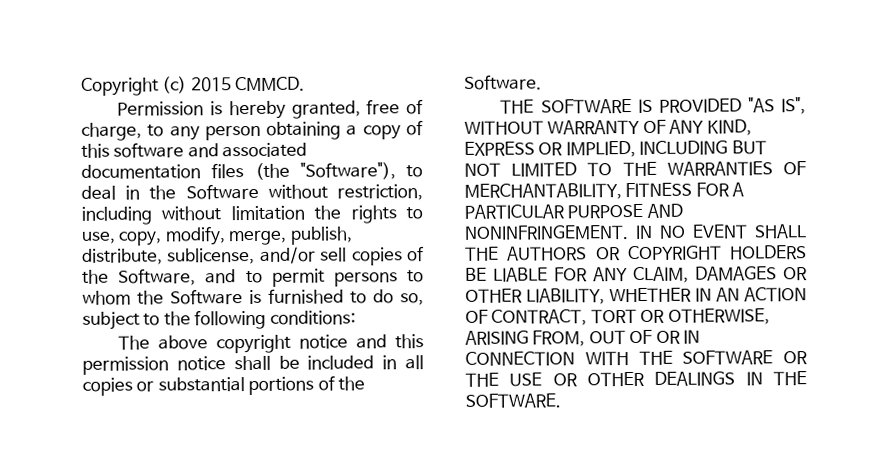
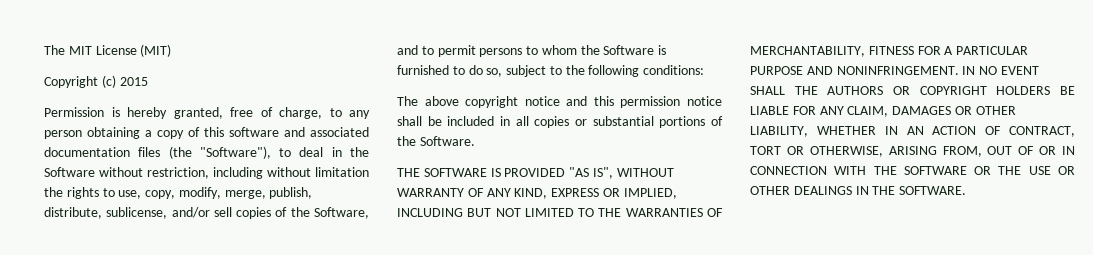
(81, 86) none -> [44,44,172,57] The MIT License (MIT) //
[235,76,306,92] CMMCD. -> (148, 81) none

